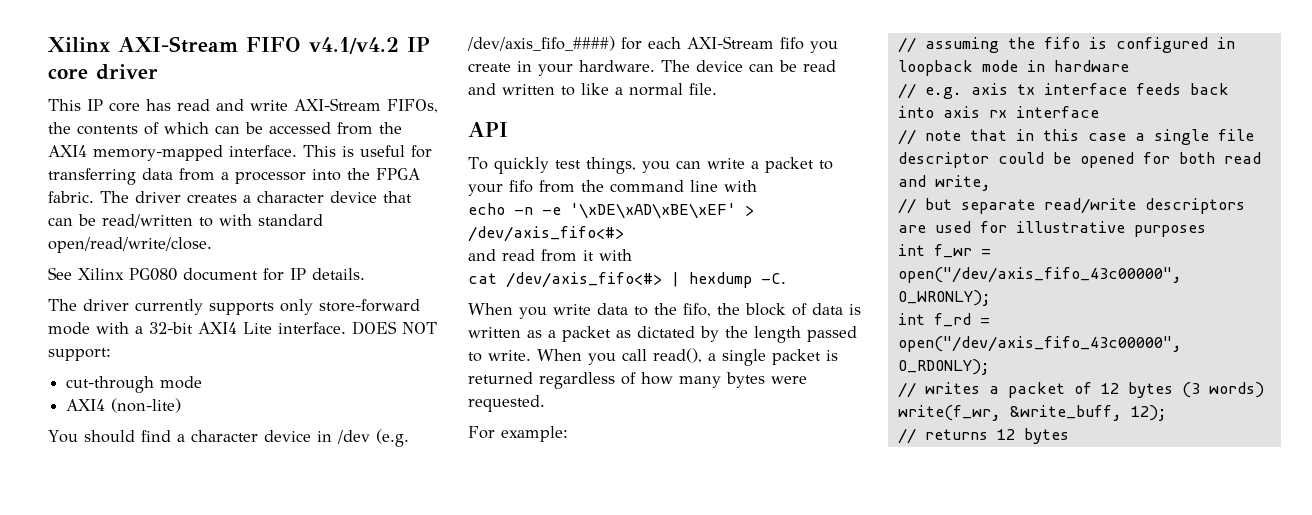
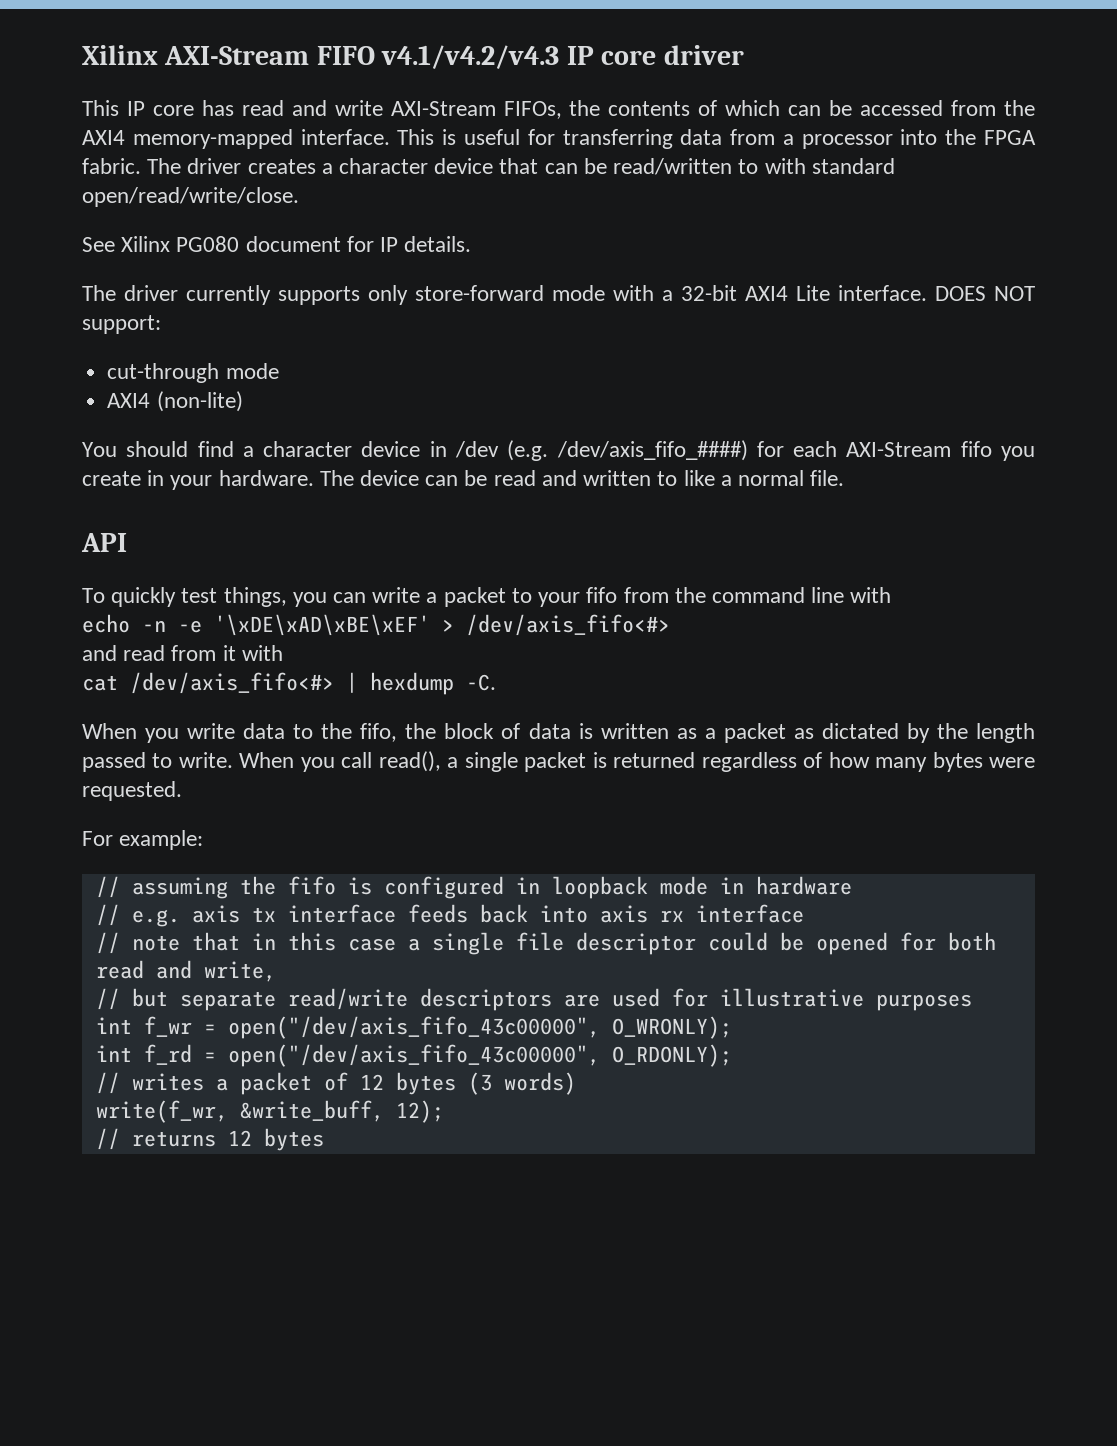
[309,37,399,54] v4.1/v4.2 -> [381,45,560,69] v4.1/v4.2/v4.3

